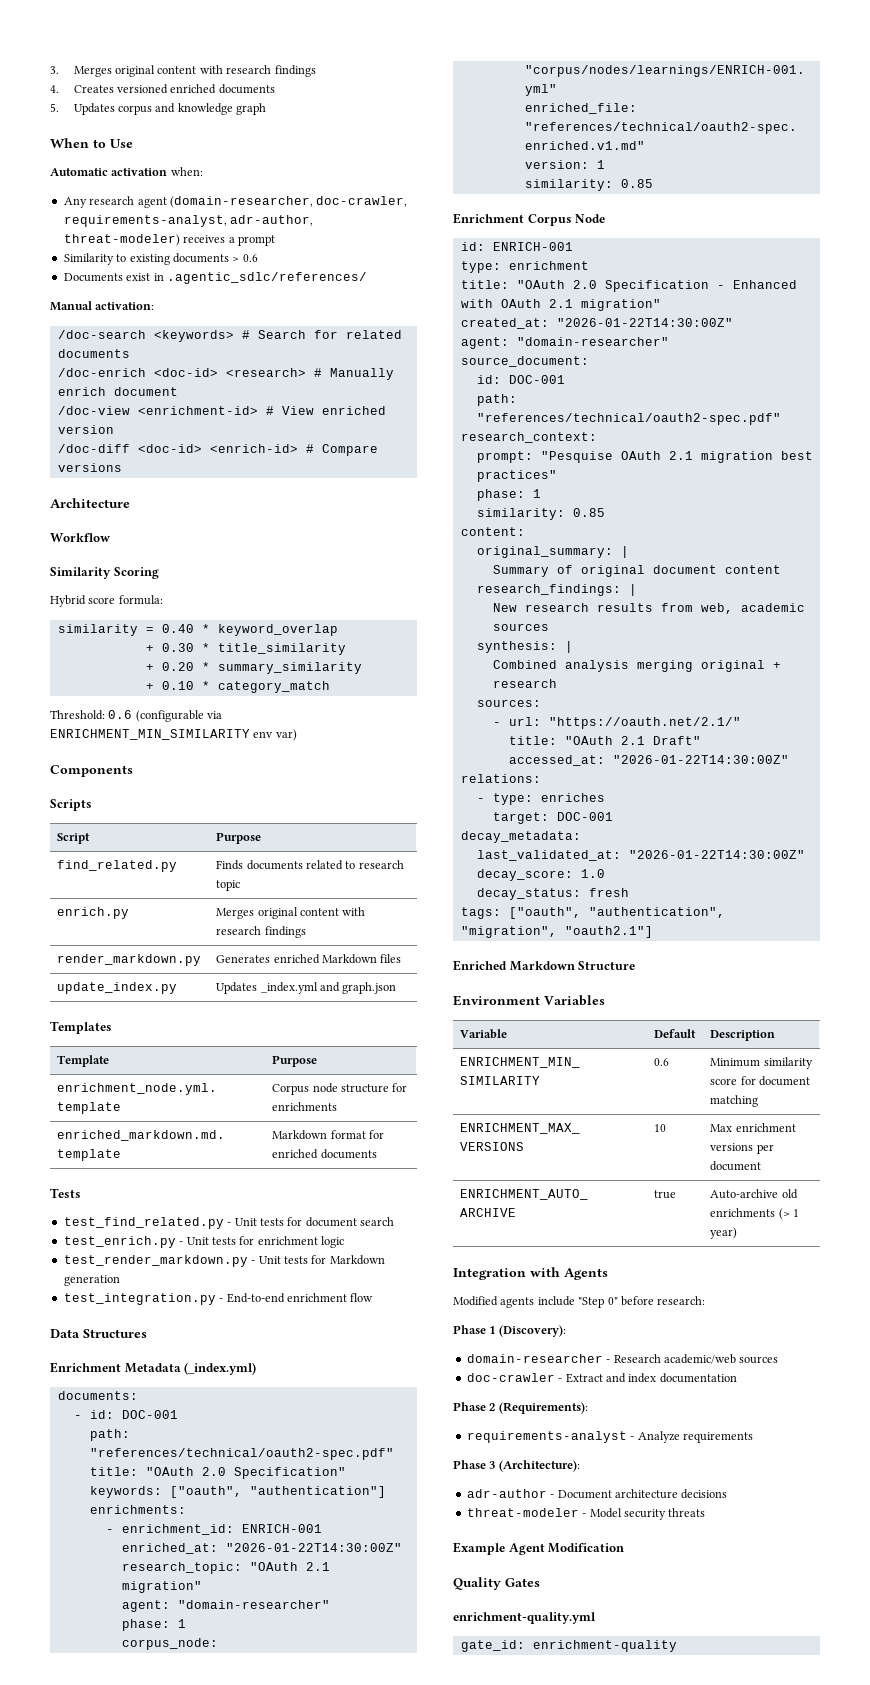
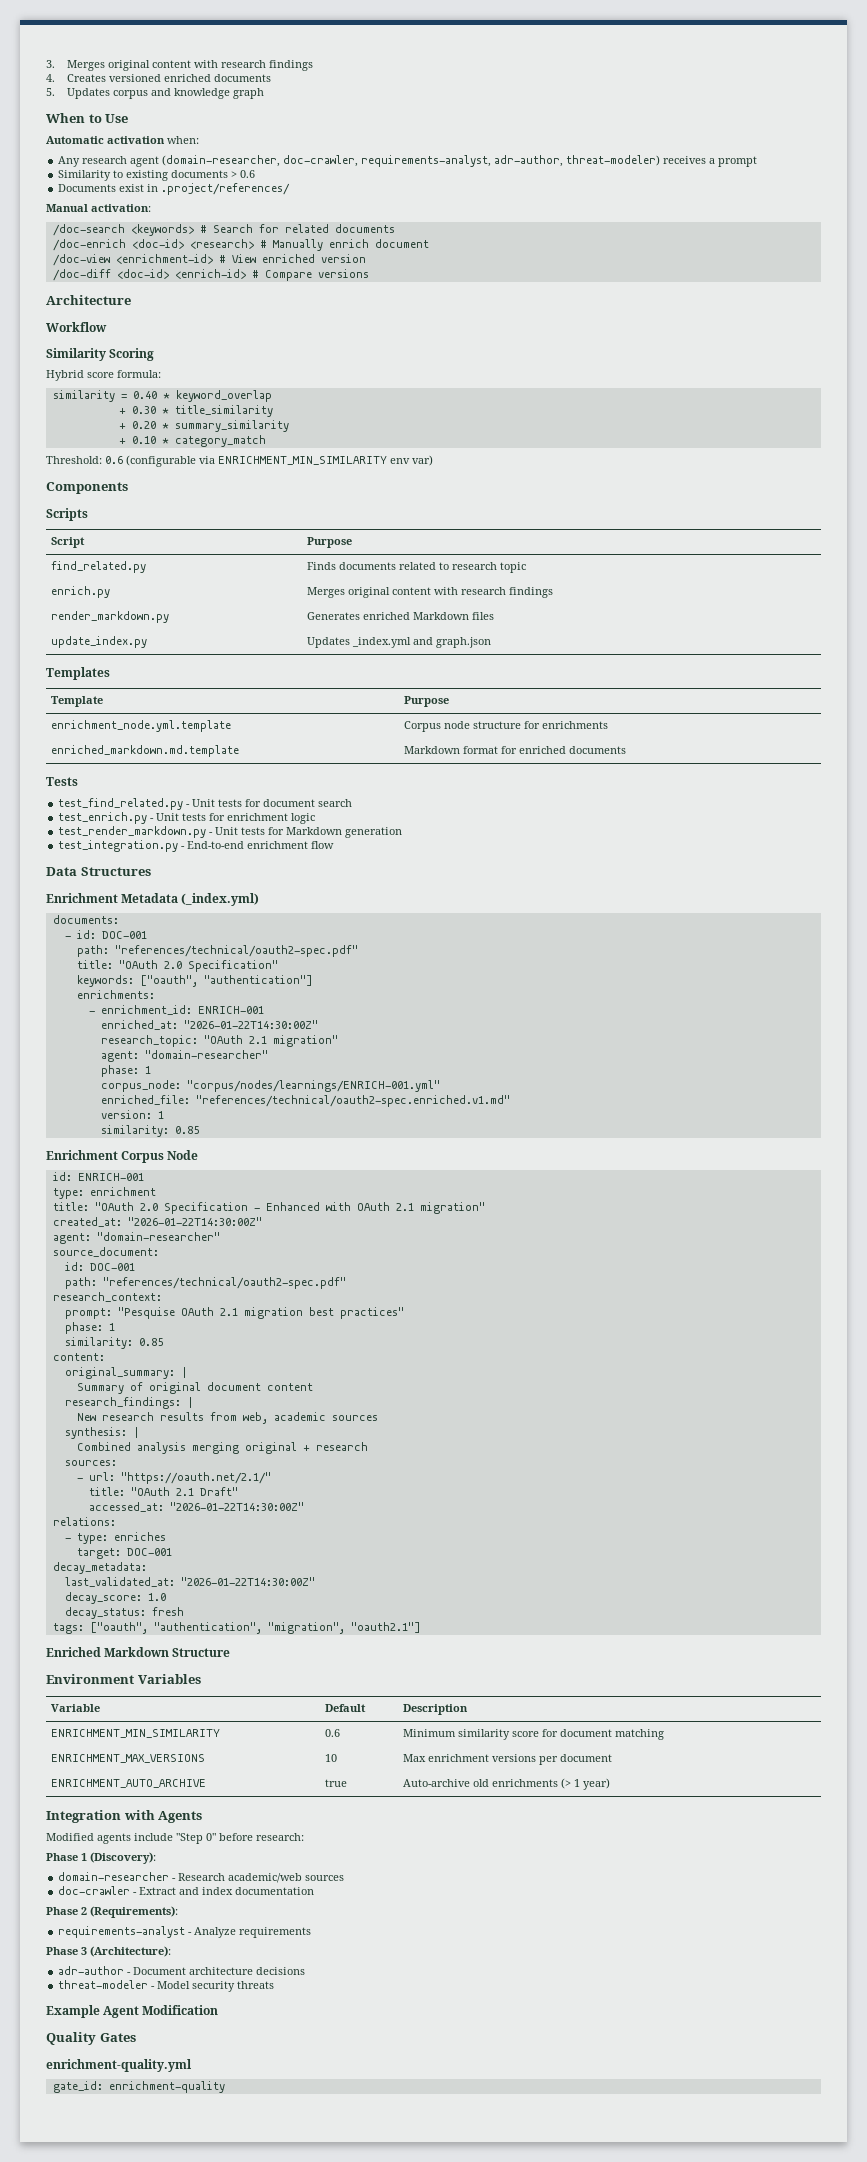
[166,272,367,284] .agentic_sdlc/references/ -> [161,183,291,195] .project/references/

